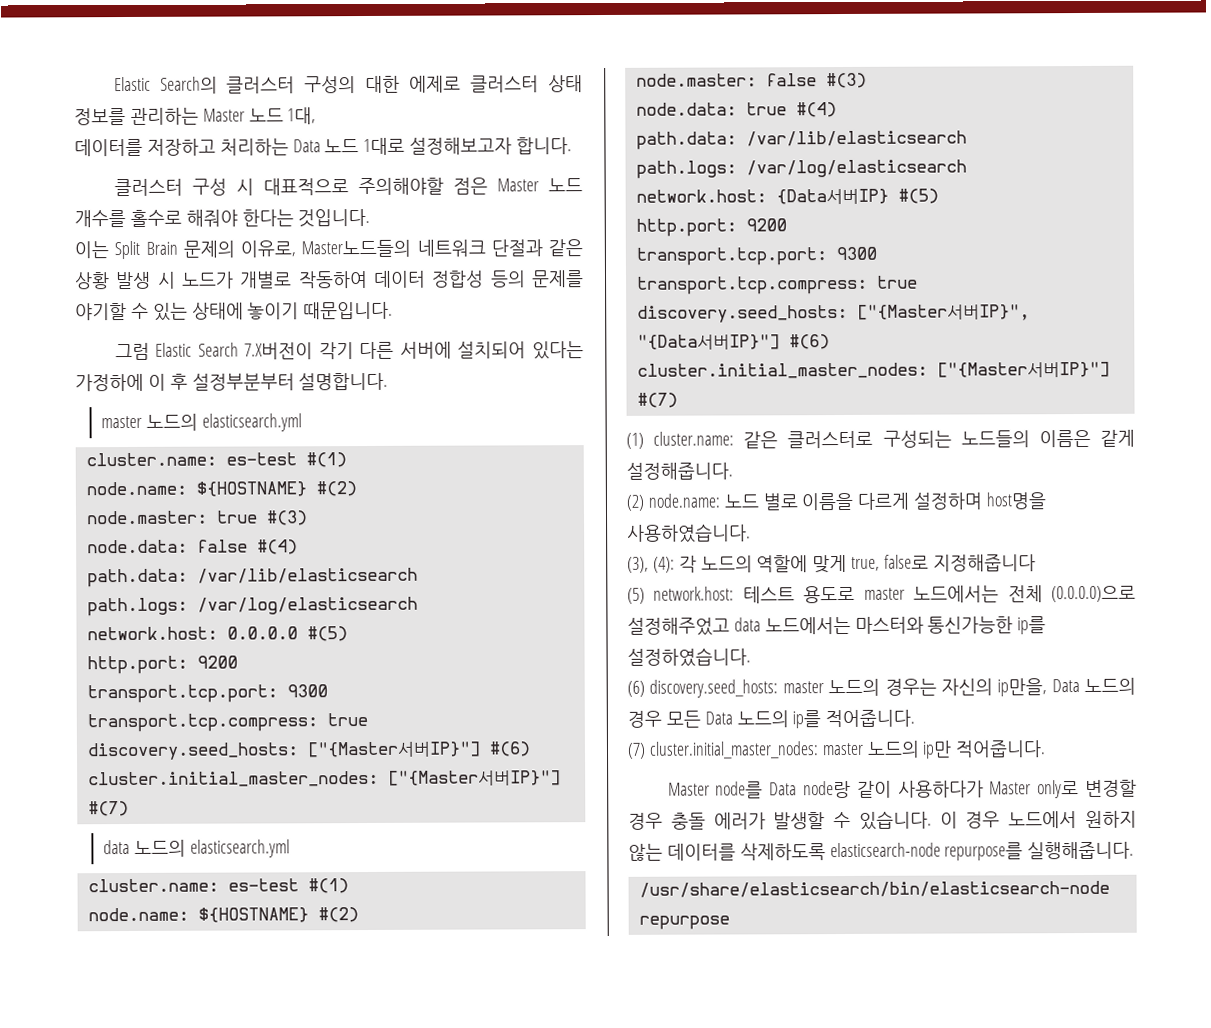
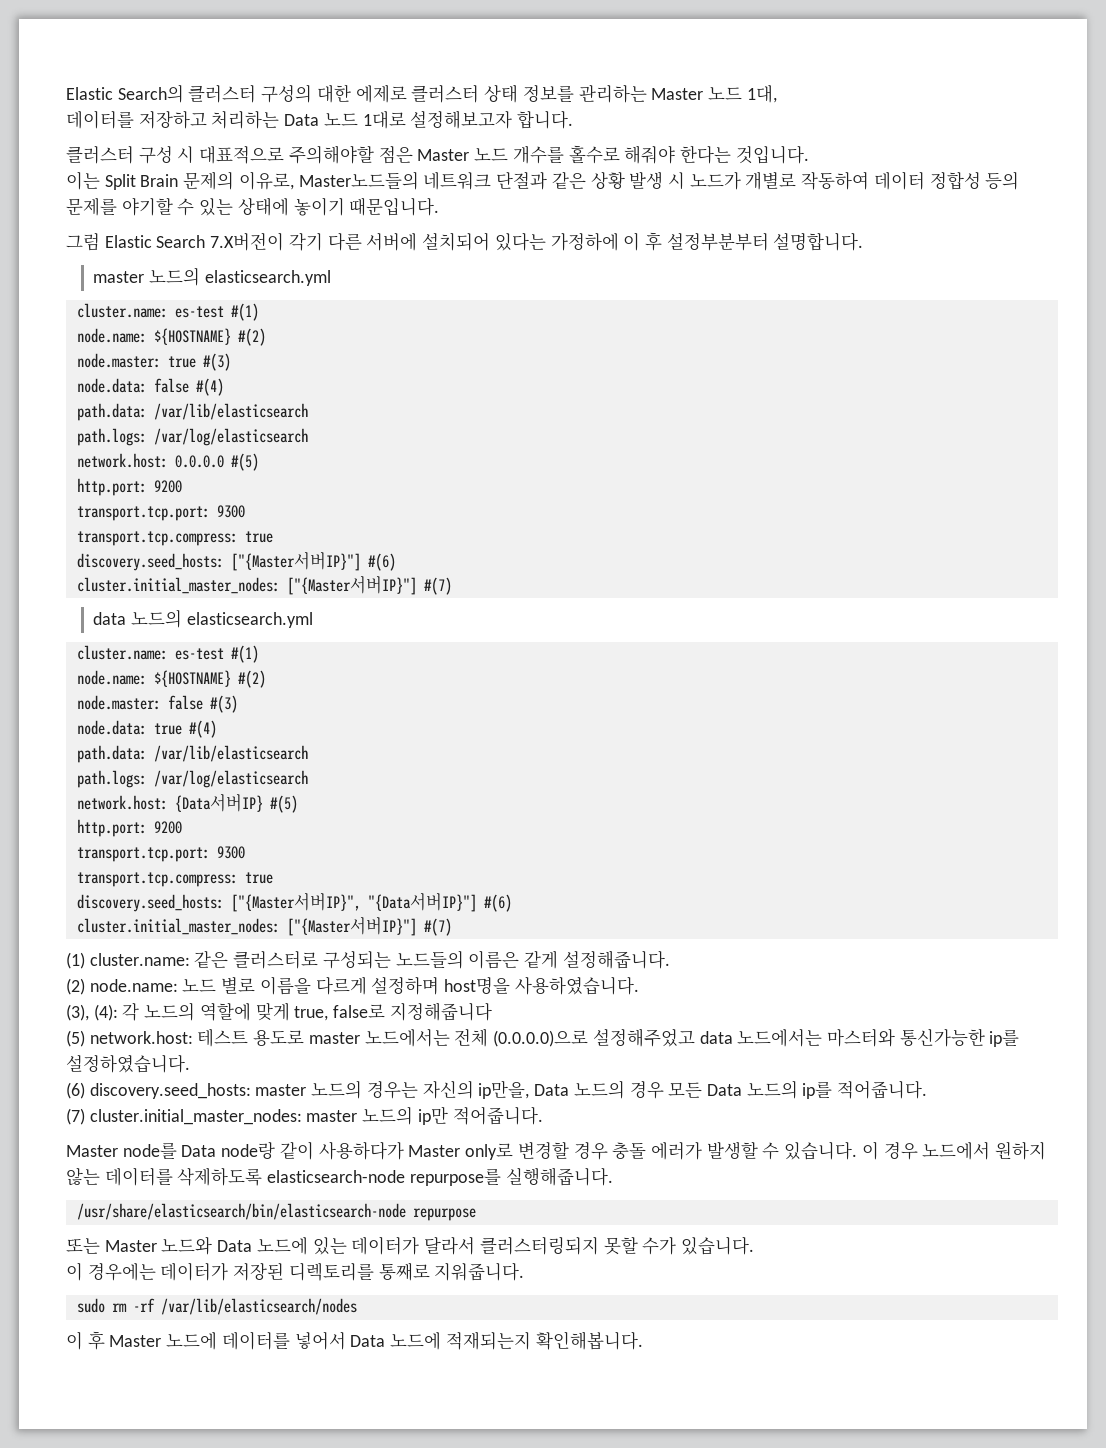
(730, 922) none -> [66,1236,754,1255] [66,1262,525,1281] [76,1298,357,1315] [66,1331,643,1350] // 또는 Master 노드와 Data 노드에 있는 데이터가 달라서 클러스터링되지 못할 수가 있습니다. // 이 경우에는 데이터가 저장된 디렉토리를 통째로 지워줍니다. // sudo rm -rf /var/lib/elasticsearch/nodes // 이 후 Master 노드에 데이터를 넣어서 Data 노드에 적재되는지 확인해봅니다.

